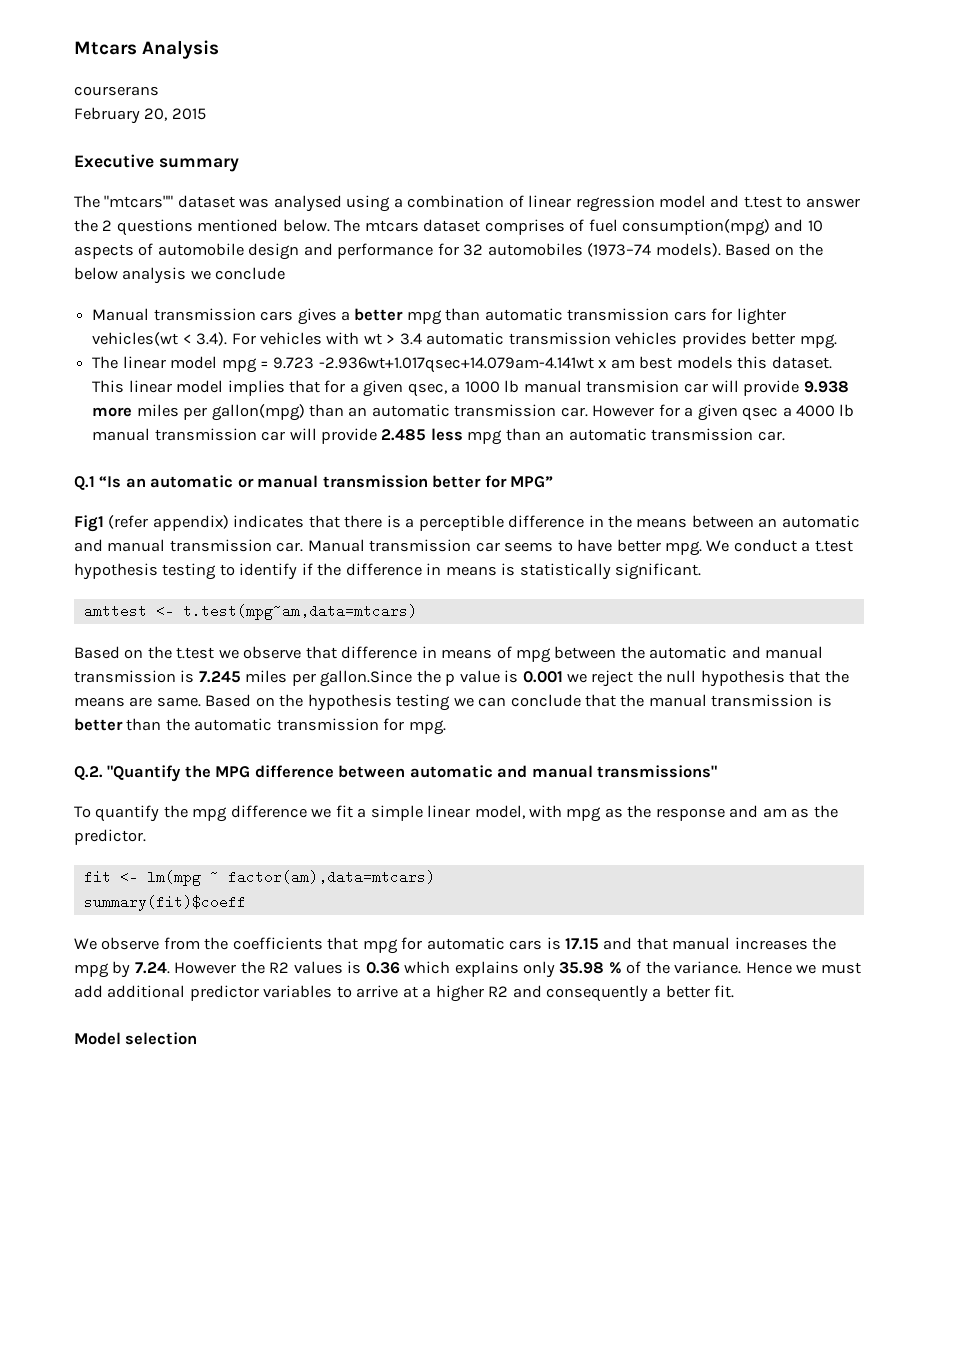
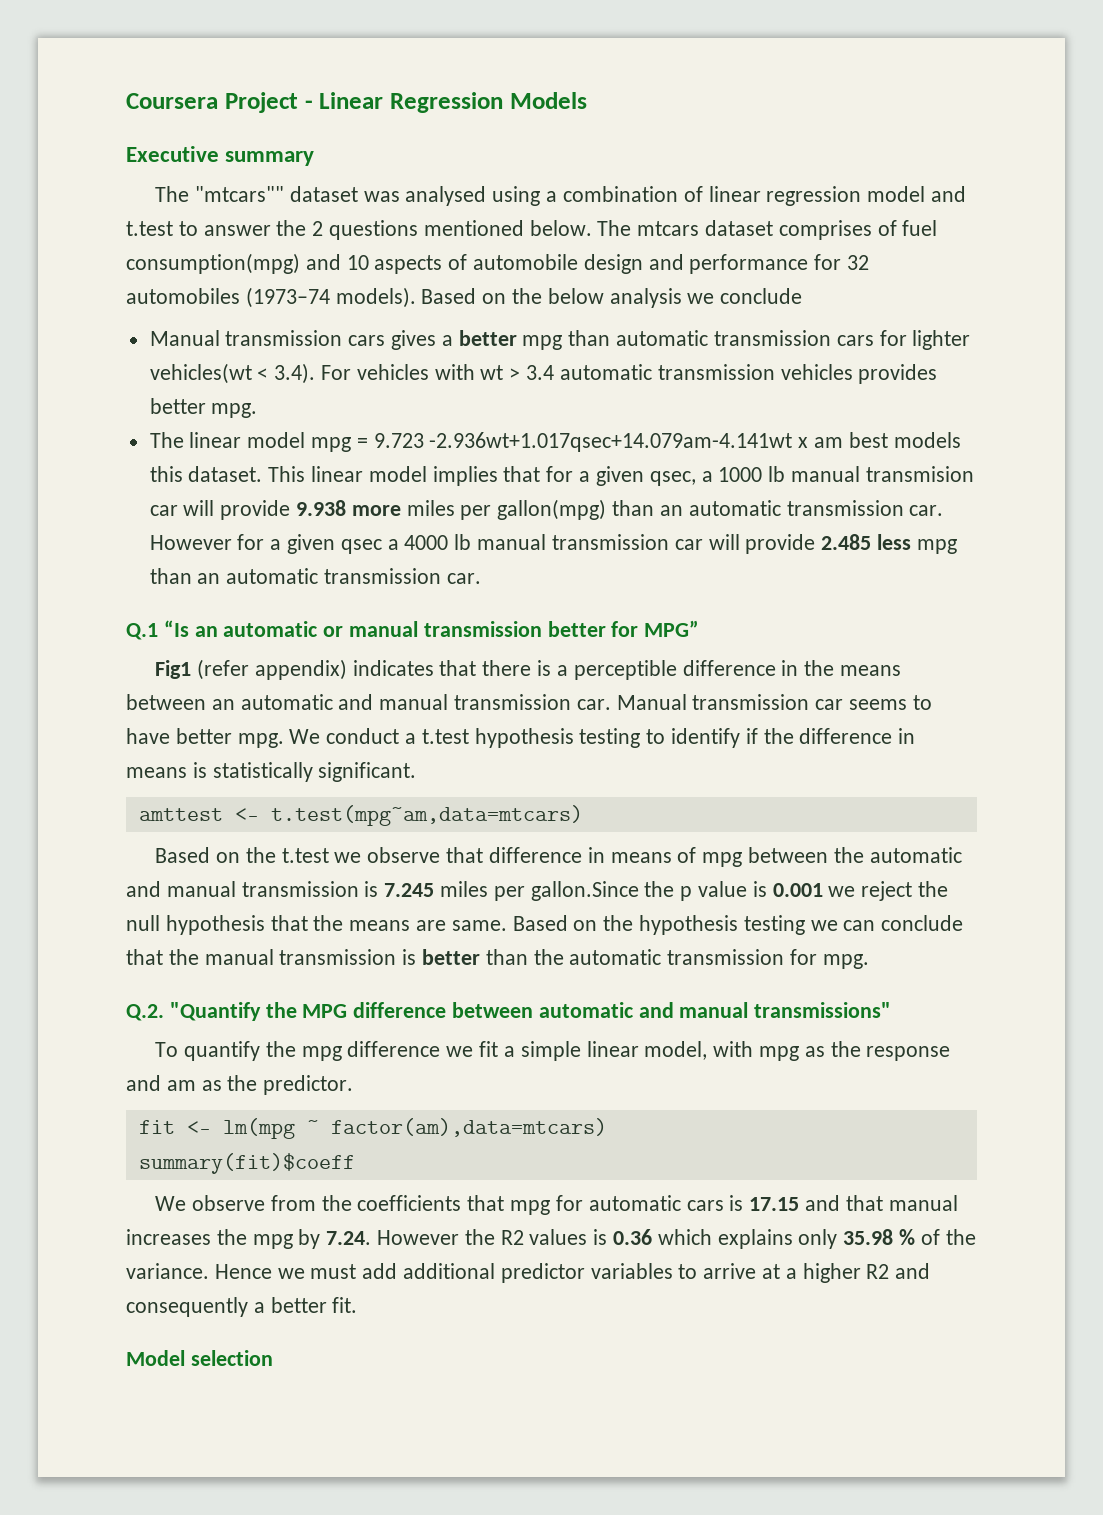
[74,40,220,59] [74,86,159,96] [74,107,206,124] Mtcars Analysis // courserans // February 20, 2015 -> [126,92,587,113] Coursera Project - Linear Regression Models

